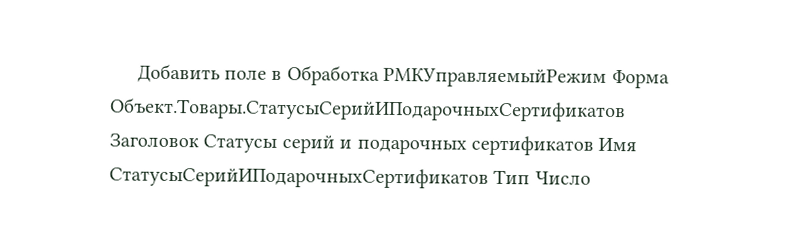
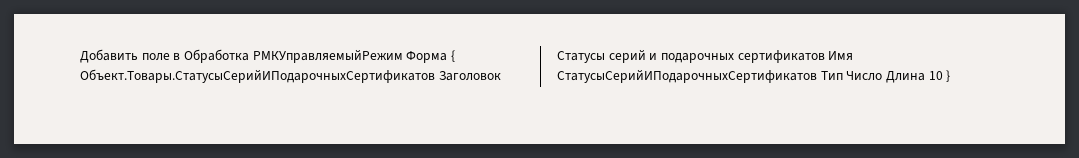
(670, 79) none -> [450,50,455,62] {
(591, 178) none -> [885,70,951,83] Длина 10 }

